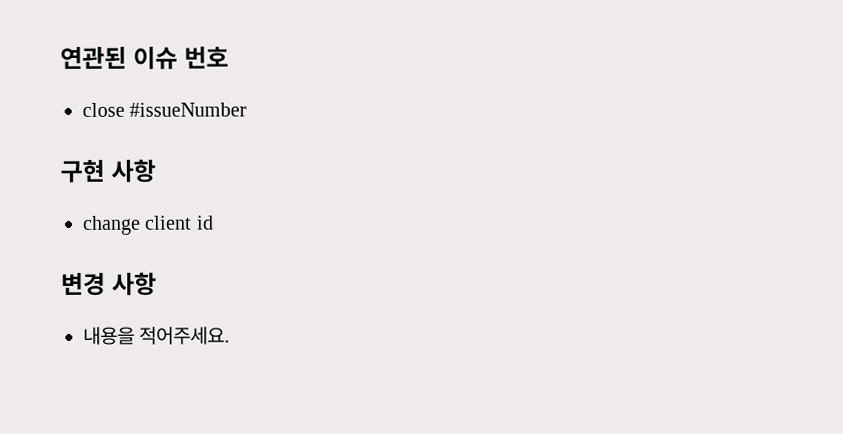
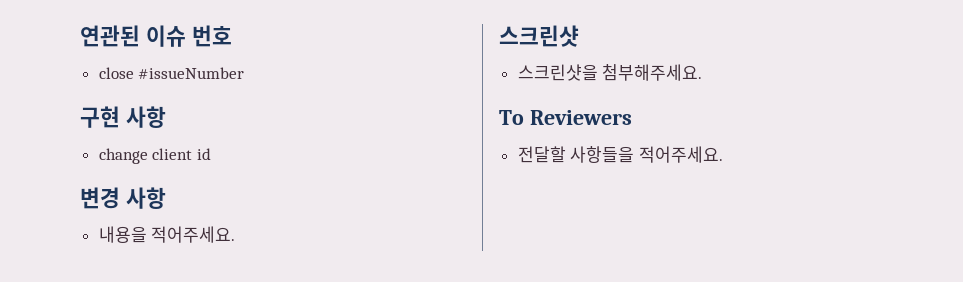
(231, 335) none -> [499,25,579,47] [517,64,703,81] [499,110,632,125] [517,146,723,163] // 스크린샷 // 스크린샷을 첨부해주세요. // To Reviewers // 전달할 사항들을 적어주세요.

